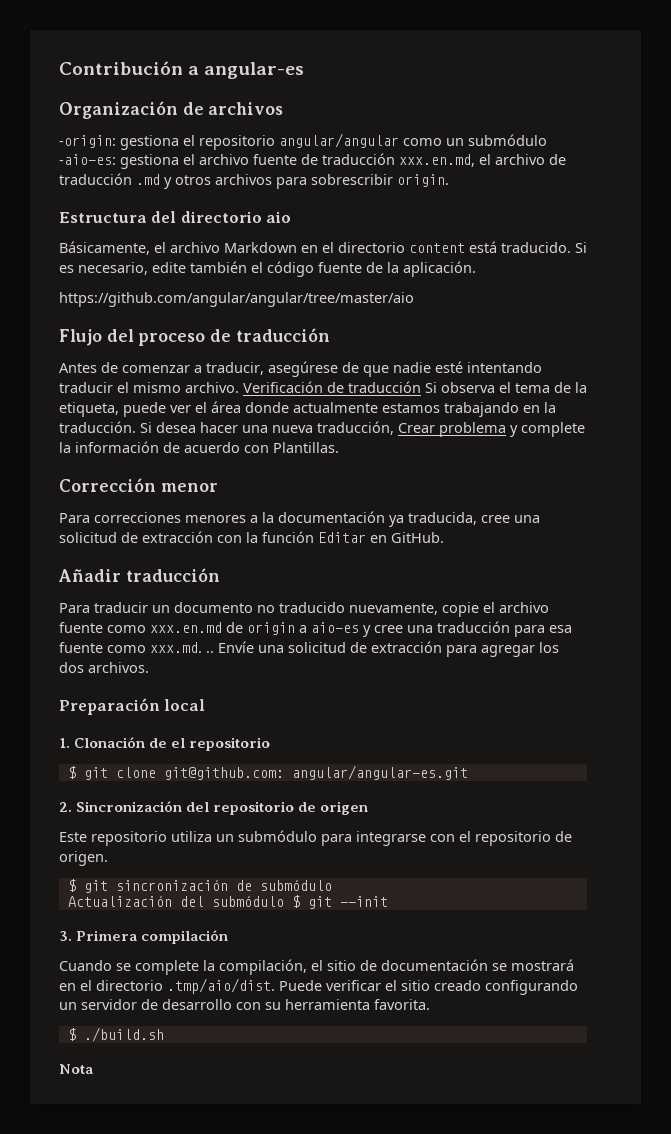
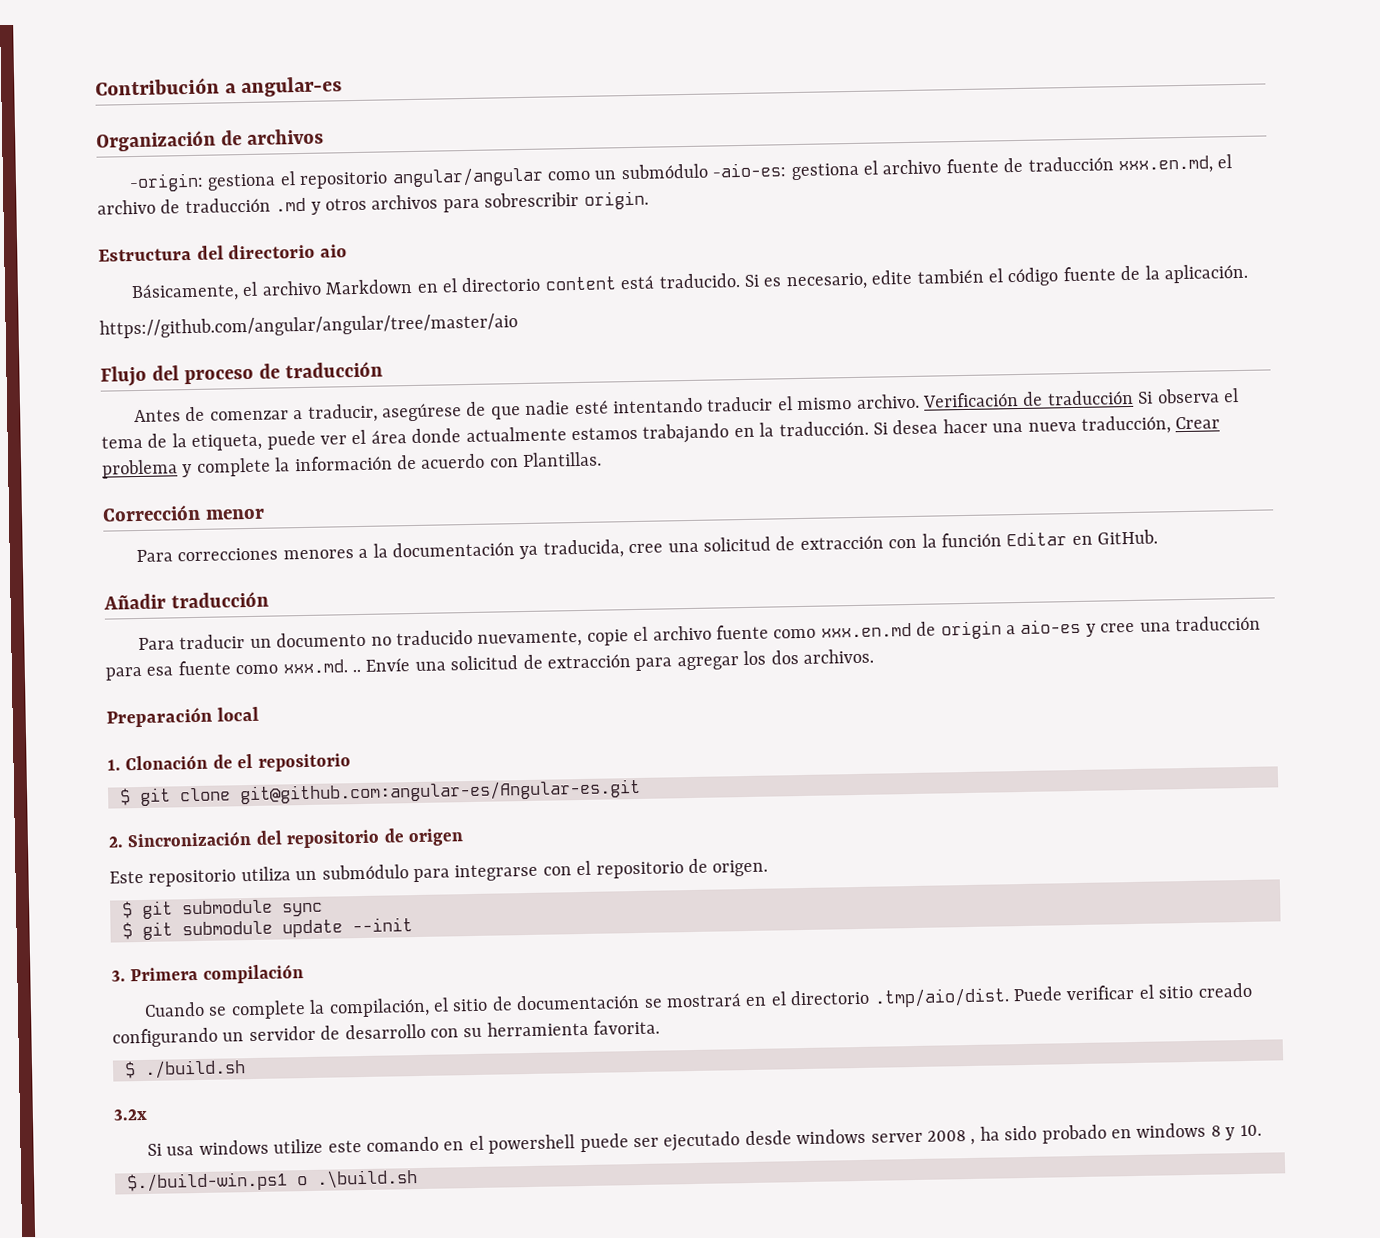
[163,765,468,780] git@github.com: angular/angular-es.git -> [239,778,641,805] git@github.com:angular-es/Angular-es.git
[115,879,332,891] [67,895,332,909] sincronización de submódulo // Actualización del submódulo $ git -> [182,899,323,917] [122,919,343,940] submodule sync // $ git submodule update
[59,1064,93,1074] Nota -> [113,1108,148,1121] [147,1122,1262,1156] [126,1169,418,1193] 3.2x // Si usa windows utilize este comando en el powershell puede ser ejecutado desde windows server 2008 , ha sido probado en windows 8 y 10. // $./build-win.ps1 o .\build.sh

